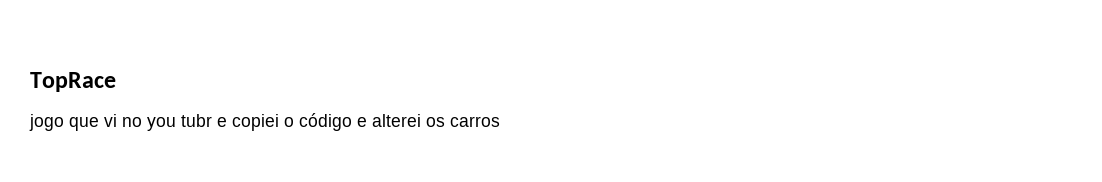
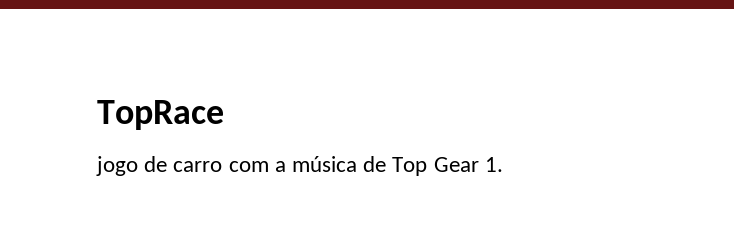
[69,113,500,131] que vi no you tubr e copiei o código e alterei os carros -> [144,156,503,176] de carro com a música de Top Gear 1.

